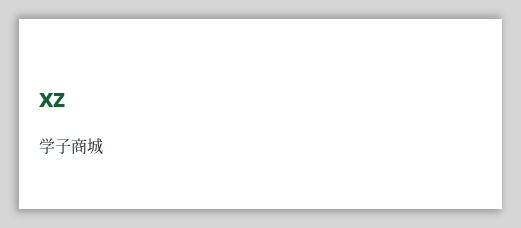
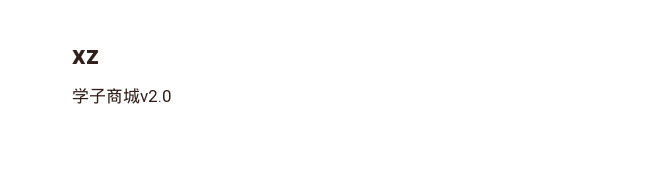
(103, 146) none -> [140,90,172,102] v2.0

